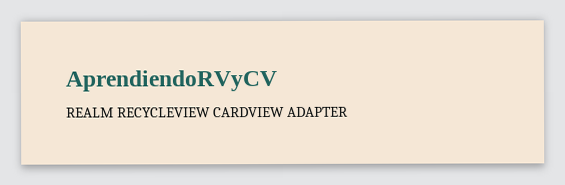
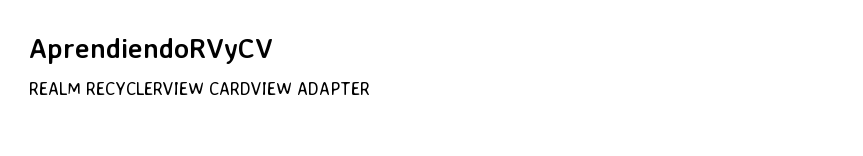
[116,107,211,118] RECYCLEVIEW -> [86,82,204,95] RECYCLERVIEW

